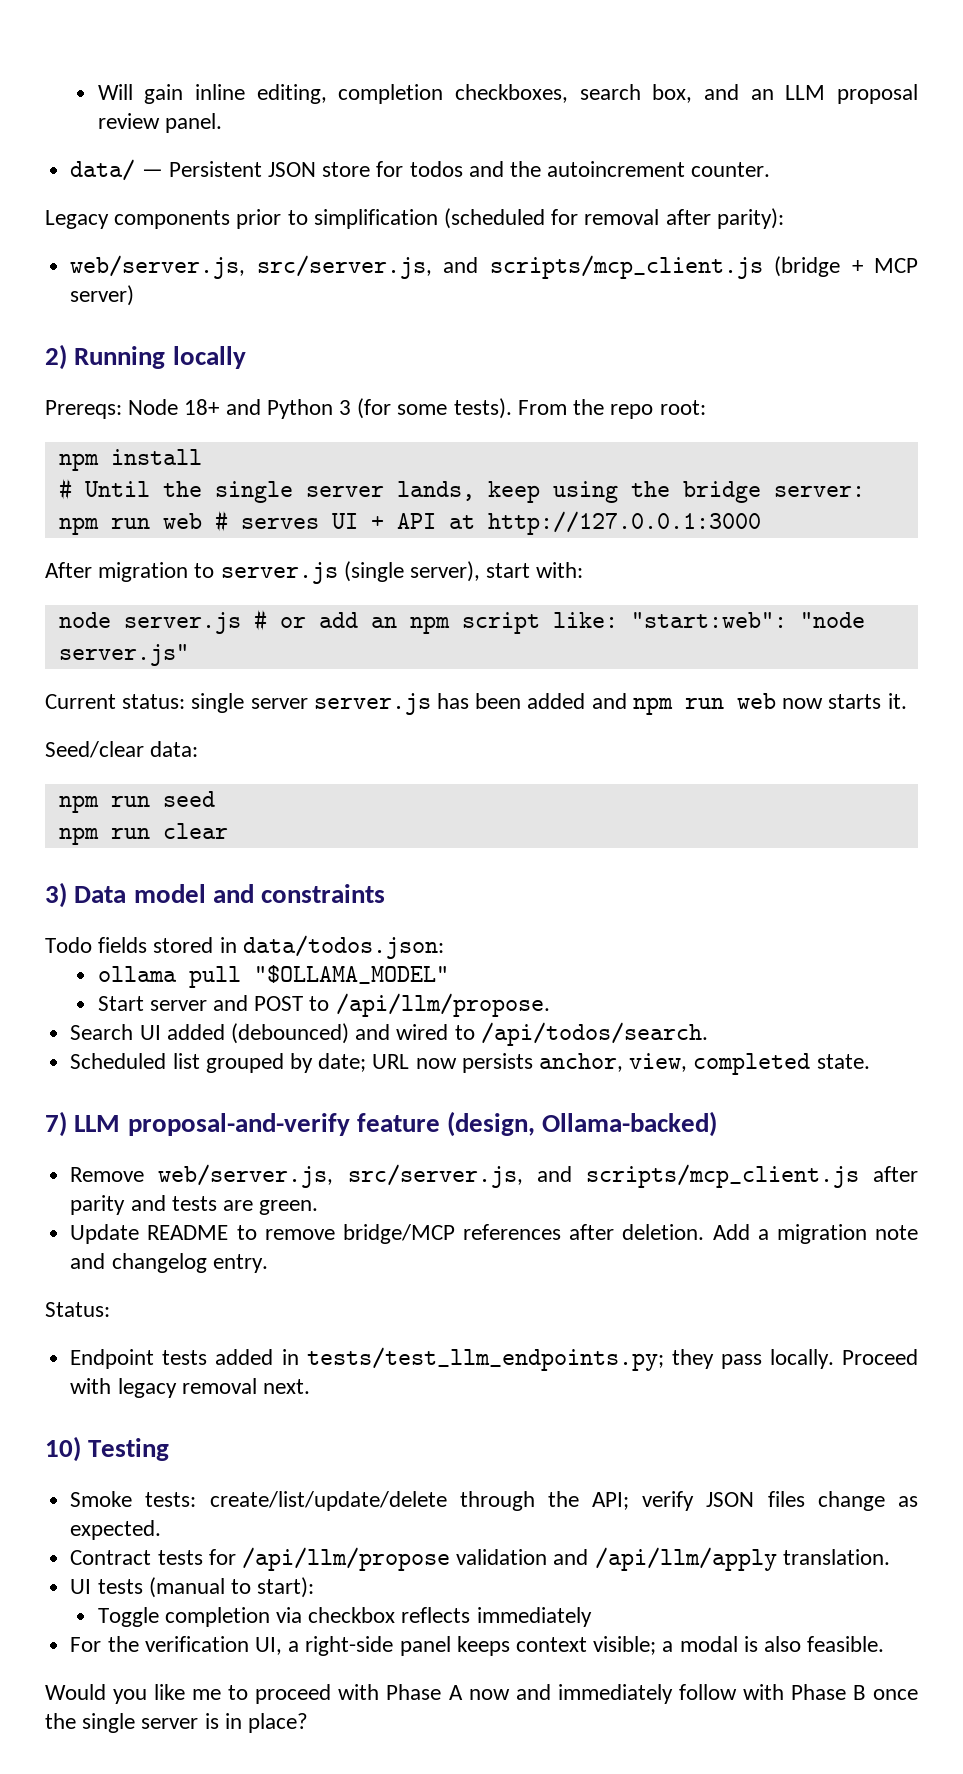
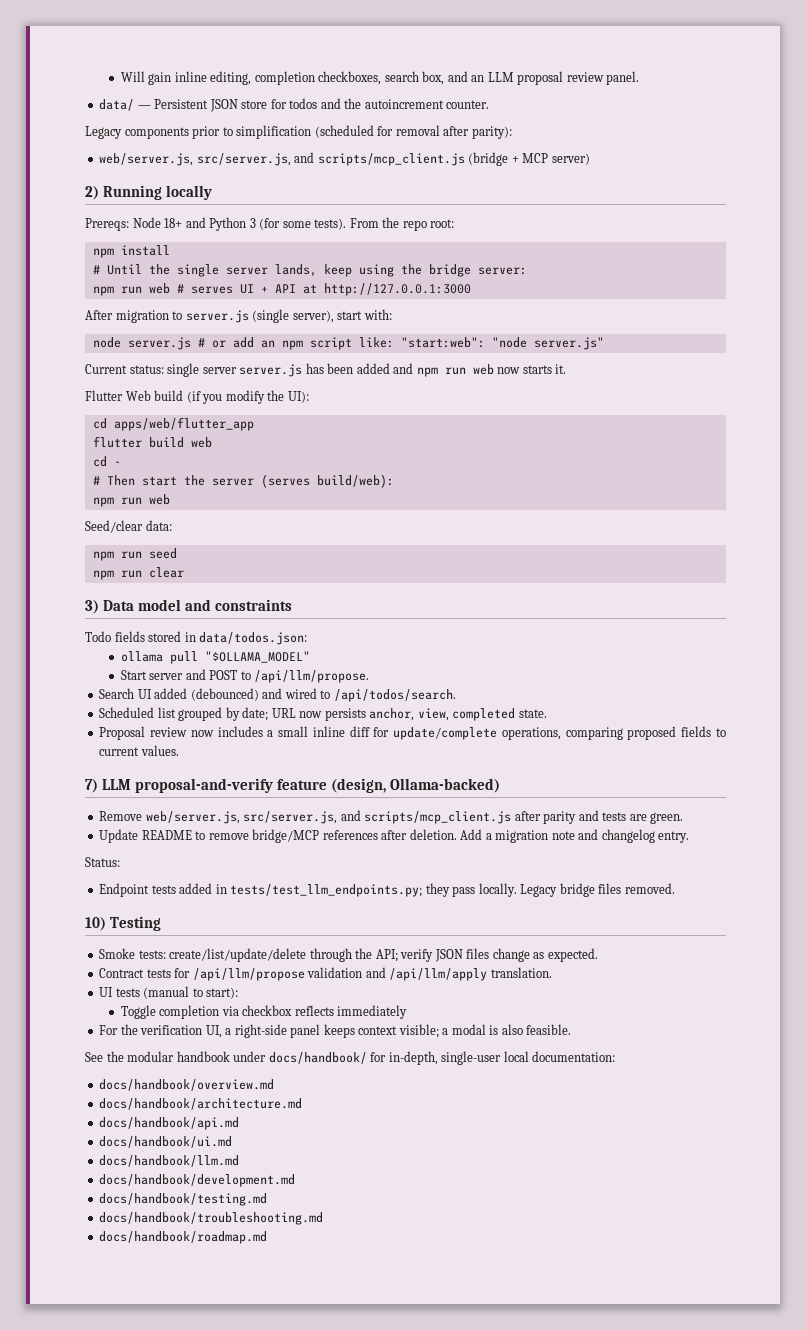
(907, 701) none -> [85,390,309,404] [92,417,254,431] [92,436,212,448] [92,456,121,467] [92,474,394,488] [92,494,170,507] // Flutter Web build (if you modify the UI): // cd apps/web/flutter_app // flutter build web // cd - // # Then start the server (serves build/web): // npm run web
(870, 1061) none -> [99,726,727,740] [99,745,179,756] // Proposal review now includes a small inline diff for update/complete operations, comparing proposed fields to current values.
[841,1349,918,1365] [70,1378,310,1398] Proceed with legacy removal next. -> [520,883,675,897] Legacy bridge files removed.
[45,1684,918,1704] [45,1713,309,1733] Would you like me to proceed with Phase A now and immediately follow with Phase B once the single server is in place? -> [85,1051,616,1065] [99,1079,275,1091] [99,1098,303,1110] [99,1117,240,1130] [99,1136,233,1148] [99,1155,240,1167] [99,1174,296,1187] [99,1193,268,1206] [99,1212,324,1225] [99,1231,268,1244] See the modular handbook under docs/handbook/ for in-depth, single-user local documentation: // docs/handbook/overview.md // docs/handbook/architecture.md // docs/handbook/api.md // docs/handbook/ui.md // docs/handbook/llm.md // docs/handbook/development.md // docs/handbook/testing.md // docs/handbook/troubleshooting.md // docs/handbook/roadmap.md

